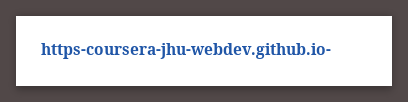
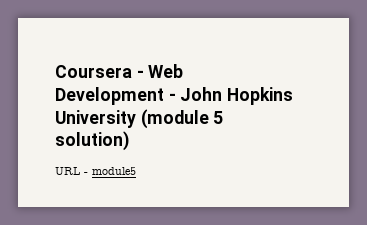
[41,43,331,59] https-coursera-jhu-webdev.github.io- -> [55,64,184,78] [55,87,294,105] [55,109,224,129] [55,131,129,151] [55,167,136,175] Coursera - Web Development - John Hopkins University (module 5 solution) // URL - module5

